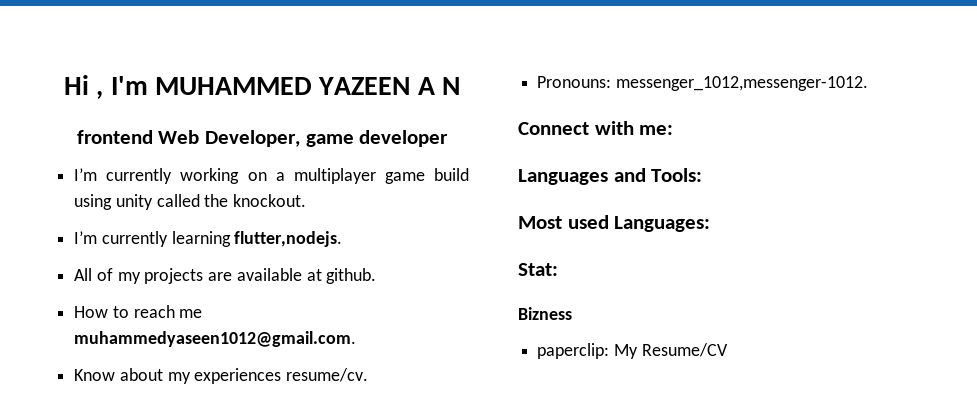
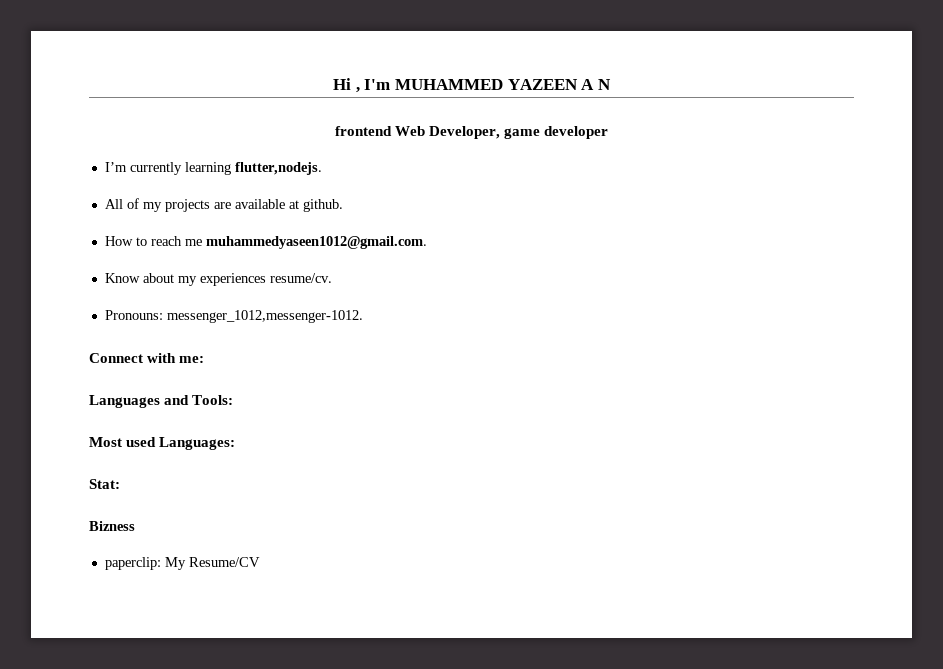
[74,168,469,184] [74,194,307,210] // I’m currently working on a multiplayer game build using unity called the knockout. -> (609, 132) none

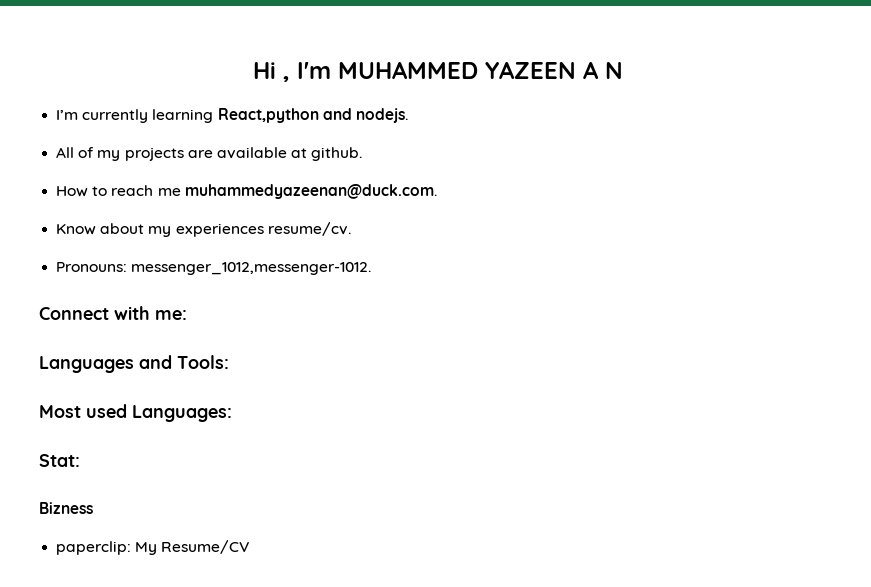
[334,126,609,139] // frontend Web Developer, game developer -> (623, 70) none
[234,162,322,175] flutter,nodejs. -> [217,108,408,123] React,python and nodejs.
[205,236,427,249] muhammedyaseen1012@gmail.com. -> [184,184,437,199] muhammedyazeenan@duck.com.

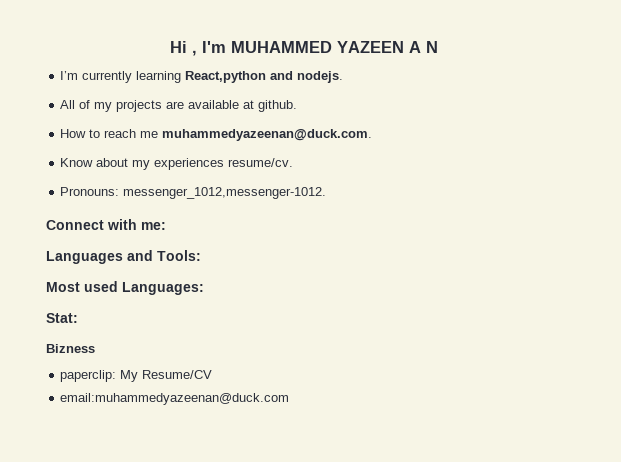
(250, 547) none -> [60,393,290,405] // email:muhammedyazeenan@duck.com

